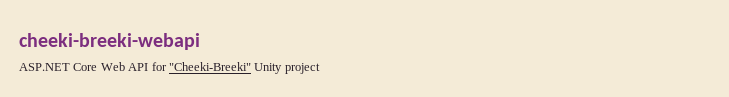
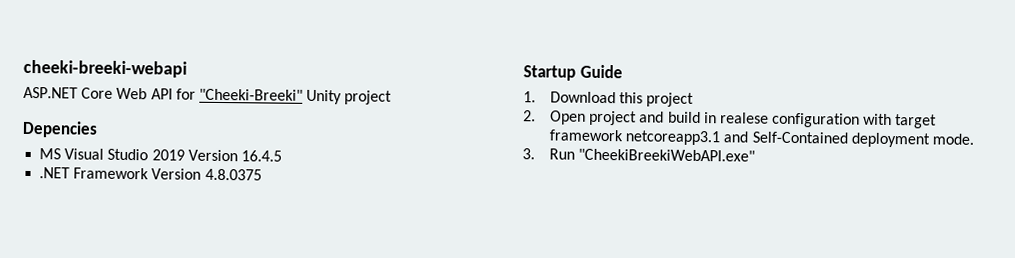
(320, 68) none -> [22,120,98,138] [39,148,282,162] [39,167,262,181] [523,64,623,81] [523,91,695,107] [523,110,938,129] [548,129,974,148] [522,148,756,162] // Depencies // MS Visual Studio 2019 Version 16.4.5 // .NET Framework Version 4.8.0375 // Startup Guide // 1. Download this project // 2. Open project and build in realese configuration with target framework netcoreapp3.1 and Self-Contained deployment mode. // 3. Run "CheekiBreekiWebAPI.exe"

